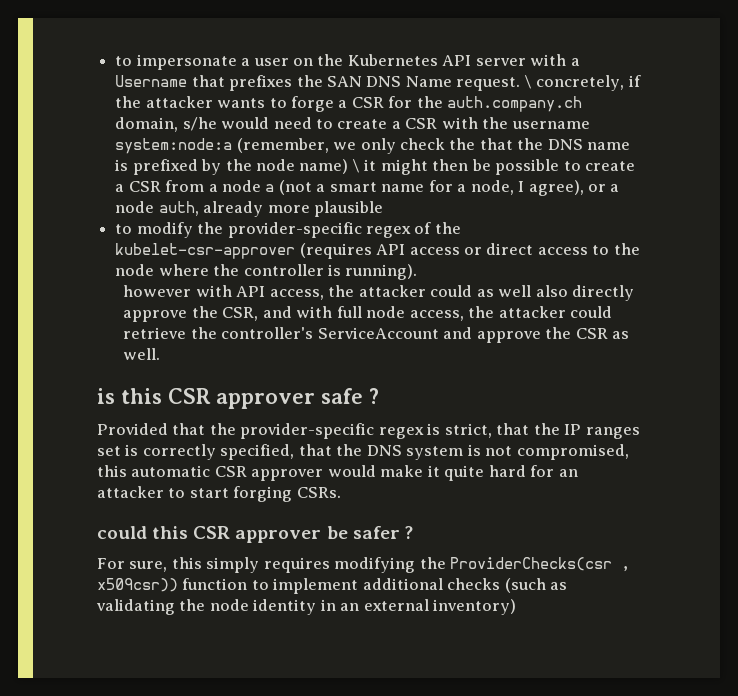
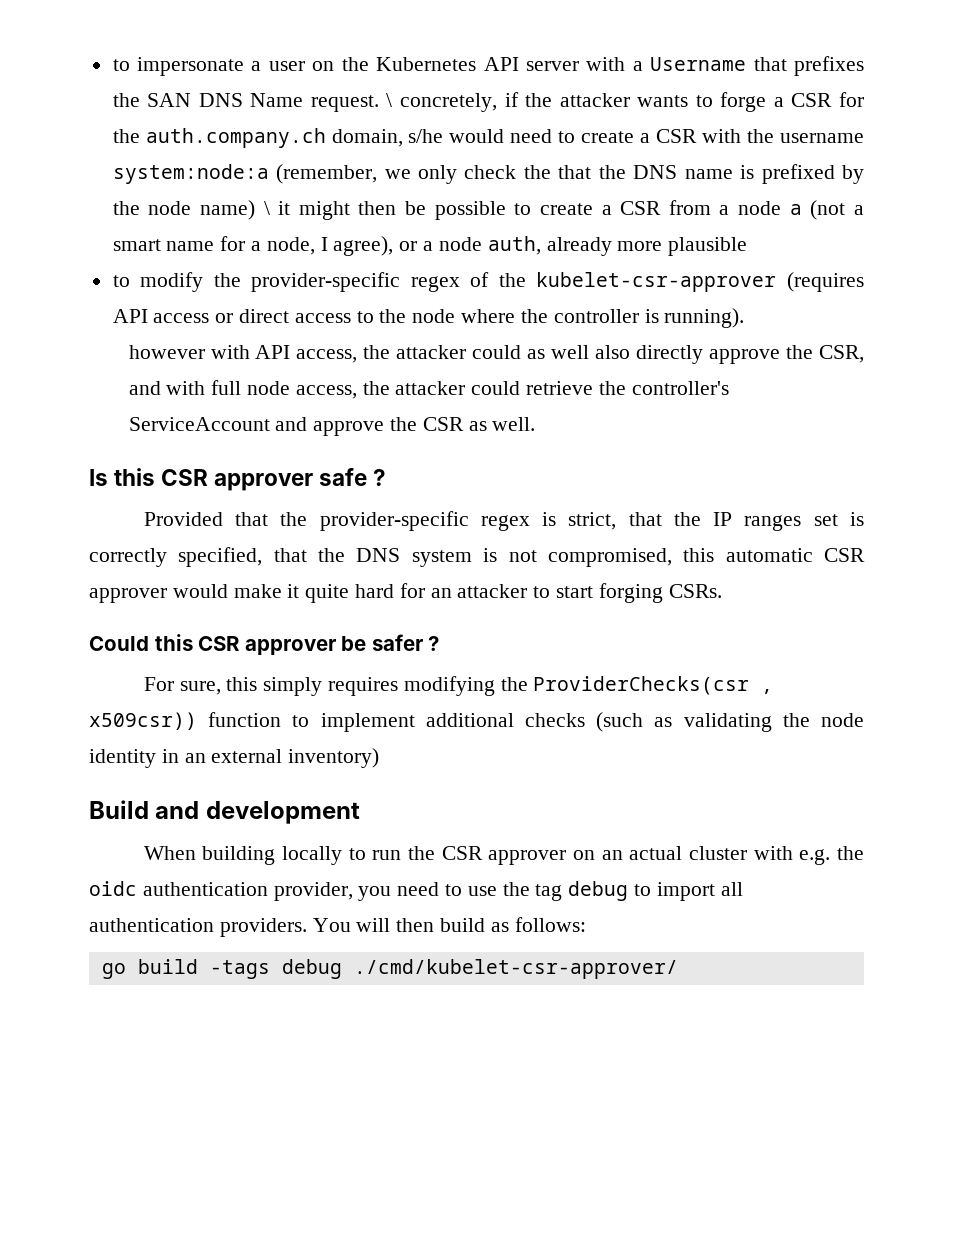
[97,388,115,404] is -> [89,469,108,486] Is
[97,526,147,539] could -> [89,636,149,651] Could
(517, 607) none -> [89,800,360,824] [143,846,864,865] [89,881,743,901] [89,917,586,937] [101,959,678,979] // Build and development // When building locally to run the CSR approver on an actual cluster with e.g. the oidc authentication provider, you need to use the tag debug to import all authentication providers. You will then build as follows: // go build -tags debug ./cmd/kubelet-csr-approver/

